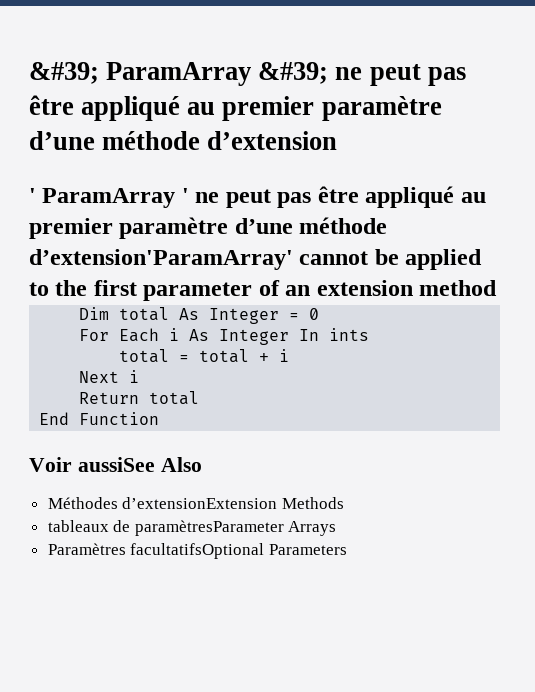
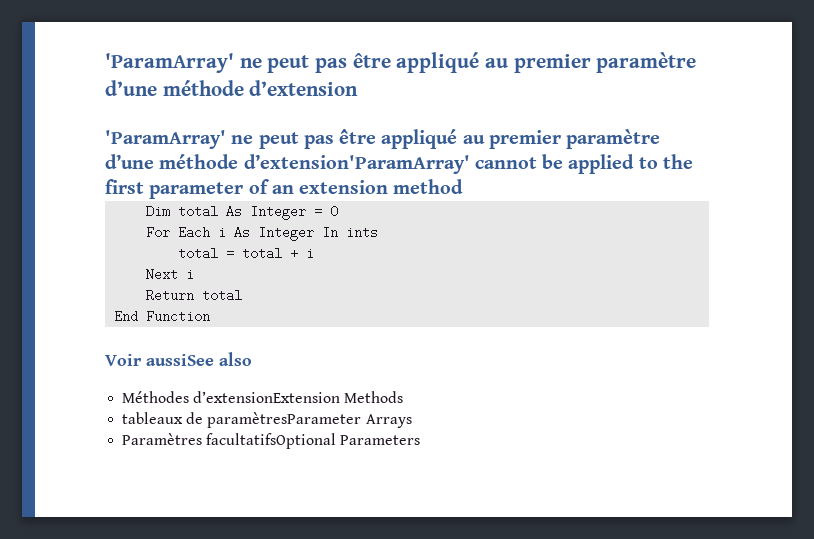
[29,62,329,86] &#39; ParamArray &#39; -> [105,53,234,73] 'ParamArray'
[29,188,189,208] ' ParamArray ' -> [105,130,226,149] 'ParamArray'
[160,457,202,472] Also -> [219,352,252,366] also

